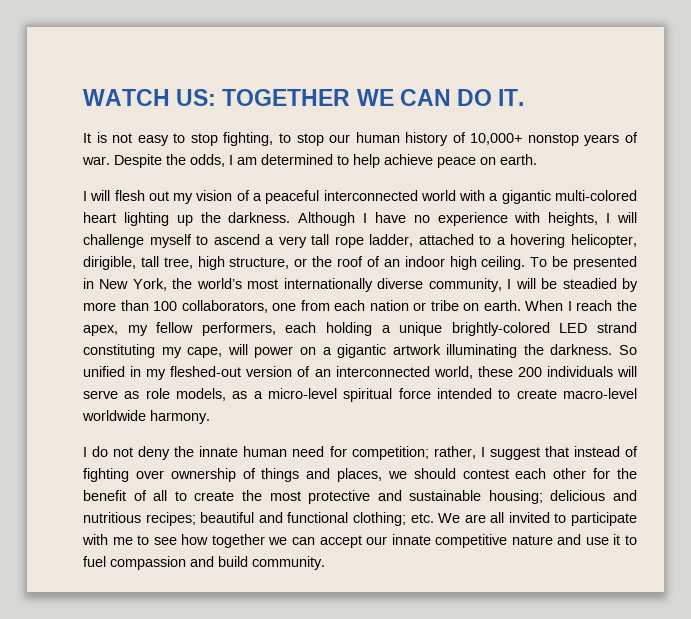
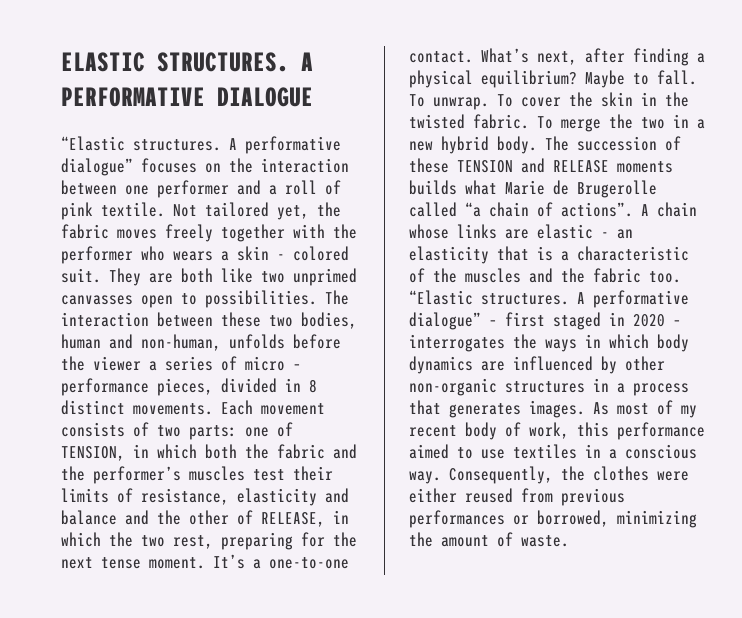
[83,89,525,106] [83,132,638,146] [82,154,537,168] [83,190,637,204] [83,212,637,226] [83,234,638,248] [83,256,638,270] [83,278,638,292] [83,300,638,313] [83,322,638,336] [83,344,637,358] [83,366,637,380] [83,388,637,402] [82,410,210,424] [83,446,638,460] [83,468,637,482] [83,490,637,504] [83,512,637,526] [82,534,637,548] [83,556,325,570] WATCH US: TOGETHER WE CAN DO IT. // It is not easy to stop fighting, to stop our human history of 10,000+ nonstop years of war. Despite the odds, I am determined to help achieve peace on earth. // I will flesh out my vision of a peaceful interconnected world with a gigantic multi-colored heart lighting up the darkness. Although I have no experience with heights, I will challenge myself to ascend a very tall rope ladder, attached to a hovering helicopter, dirigible, tall tree, high structure, or the roof of an indoor high ceiling. To be presented in New York, the world’s most internationally diverse community, I will be steadied by more than 100 collaborators, one from each nation or tribe on earth. When I reach the apex, my fellow performers, each holding a unique brightly-colored LED strand constituting my cape, will power on a gigantic artwork illuminating the darkness. So unified in my fleshed-out version of an interconnected world, these 200 individuals will serve as role models, as a micro-level spiritual force intended to create macro-level worldwide harmony. // I do not deny the innate human need for competition; rather, I suggest that instead of fighting over ownership of things and places, we should contest each other for the benefit of all to create the most protective and sustainable housing; delicious and nutritious recipes; beautiful and functional clothing; etc. We are all invited to participate with me to see how together we can accept our innate competitive nature and use it to fuel compassion and build community. -> [61,52,313,72] [61,87,313,107] [61,136,341,154] [61,158,349,176] [61,180,341,198] [61,202,341,220] [61,224,357,242] [61,246,349,264] [61,268,357,286] [61,290,349,308] [61,312,357,329] [61,334,341,351] [61,356,301,371] [61,378,317,396] [61,400,325,415] [61,422,293,440] [61,444,357,461] [61,466,333,484] [61,488,349,506] [61,510,349,527] [61,532,357,550] [61,554,349,569] [409,48,705,66] [409,70,697,88] [409,92,689,110] [409,114,705,132] [409,136,681,154] [409,158,673,173] [409,180,657,198] [409,202,697,217] [409,224,633,239] [409,246,689,264] [409,268,681,283] [409,290,689,308] [409,312,681,330] [409,334,689,352] [409,356,665,374] [409,378,689,396] [409,400,697,418] [409,422,705,440] [409,444,697,459] [409,466,689,484] [409,488,625,506] [409,510,697,528] [409,532,569,547] ELASTIC STRUCTURES. A PERFORMATIVE DIALOGUE // “Elastic structures. A performative dialogue” focuses on the interaction between one performer and a roll of pink textile. Not tailored yet, the fabric moves freely together with the performer who wears a skin - colored suit. They are both like two unprimed canvasses open to possibilities. The interaction between these two bodies, human and non-human, unfolds before the viewer a series of micro – performance pieces, divided in 8 distinct movements. Each movement consists of two parts: one of TENSION, in which both the fabric and the performer’s muscles test their limits of resistance, elasticity and balance and the other of RELEASE, in which the two rest, preparing for the next tense moment. It’s a one-to-one contact. What’s next, after finding a physical equilibrium? Maybe to fall. To unwrap. To cover the skin in the twisted fabric. To merge the two in a new hybrid body. The succession of these TENSION and RELEASE moments builds what Marie de Brugerolle called “a chain of actions”. A chain whose links are elastic - an elasticity that is a characteristic of the muscles and the fabric too. “Elastic structures. A performative dialogue” – first staged in 2020 – interrogates the ways in which body dynamics are influenced by other non-organic structures in a process that generates images. As most of my recent body of work, this performance aimed to use textiles in a conscious way. Consequently, the clothes were either reused from previous performances or borrowed, minimizing the amount of waste.

